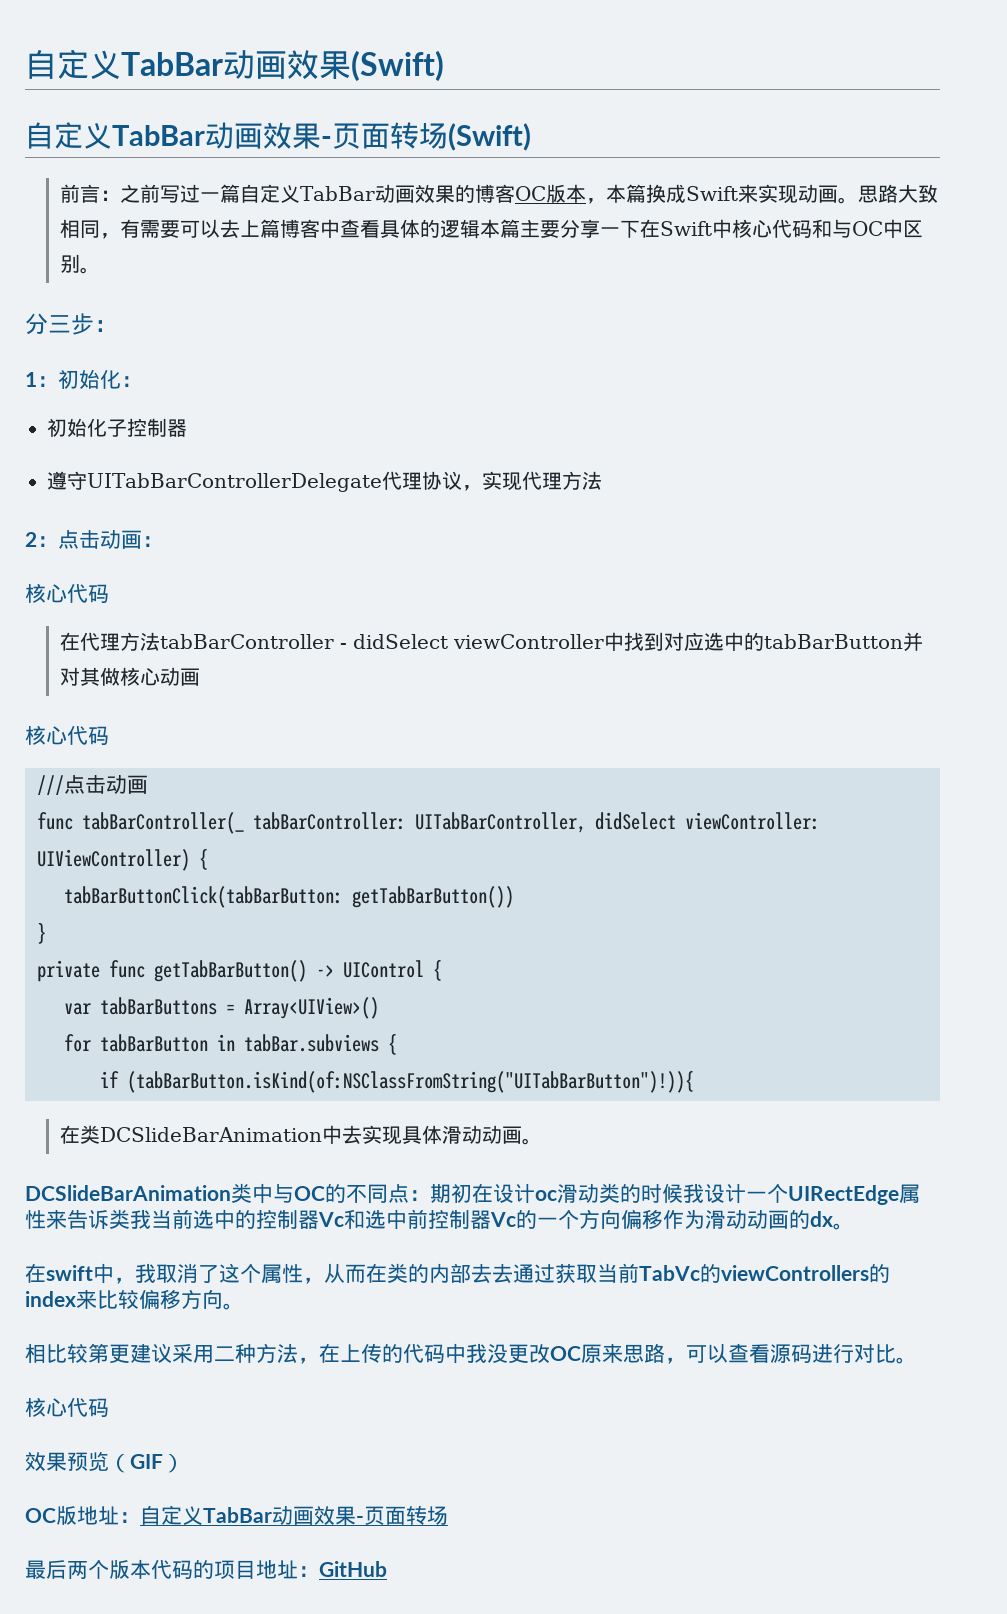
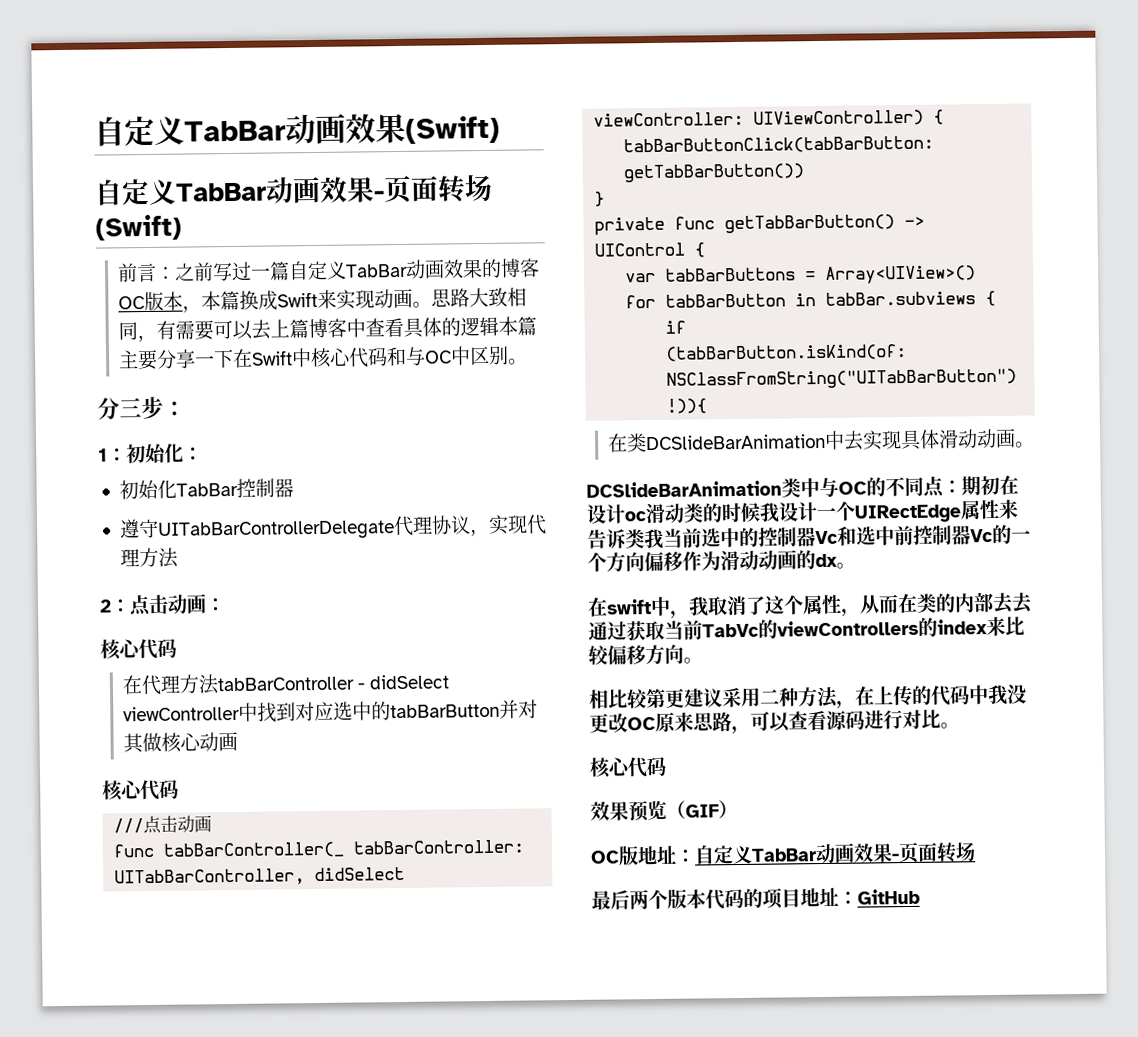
[107,419,127,437] 子 -> [175,482,238,497] TabBar

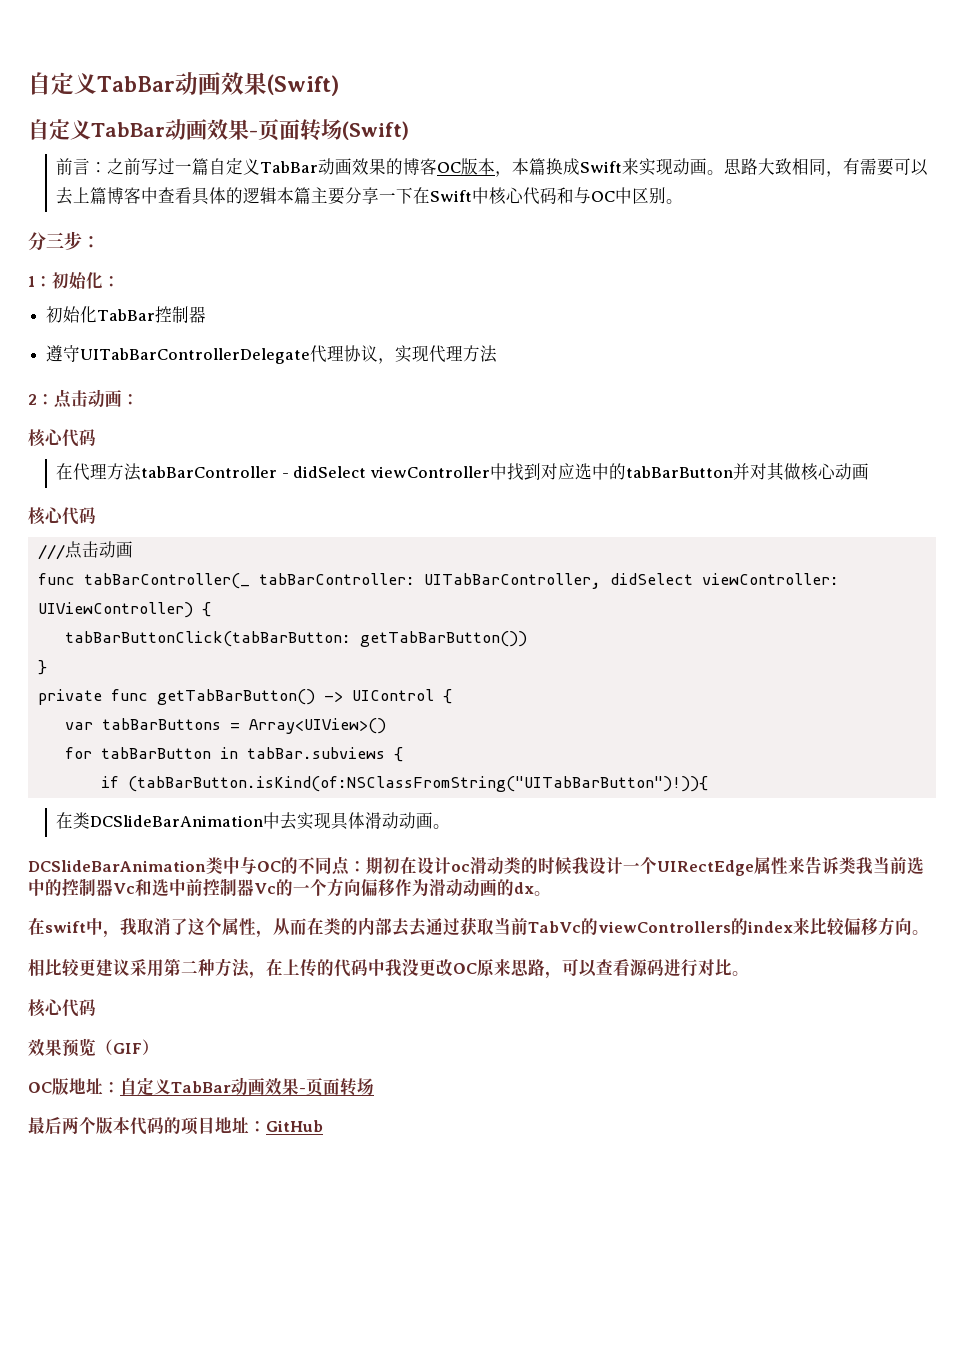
[646,688,666,709] 第 -> (80, 967) none
(761, 697) none -> [164,958,181,976] 第

